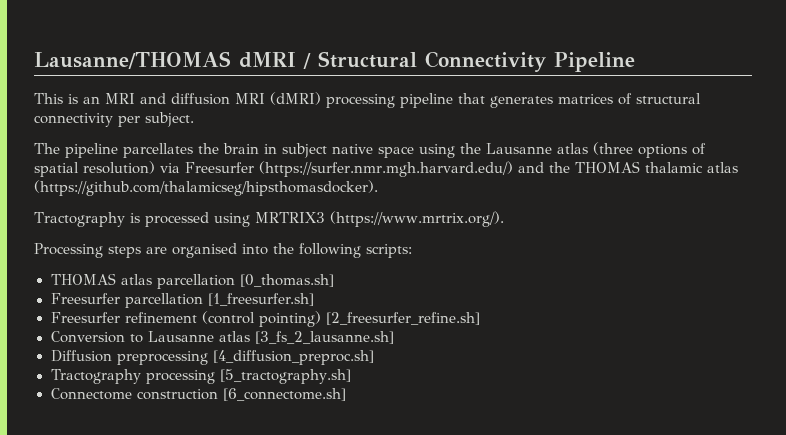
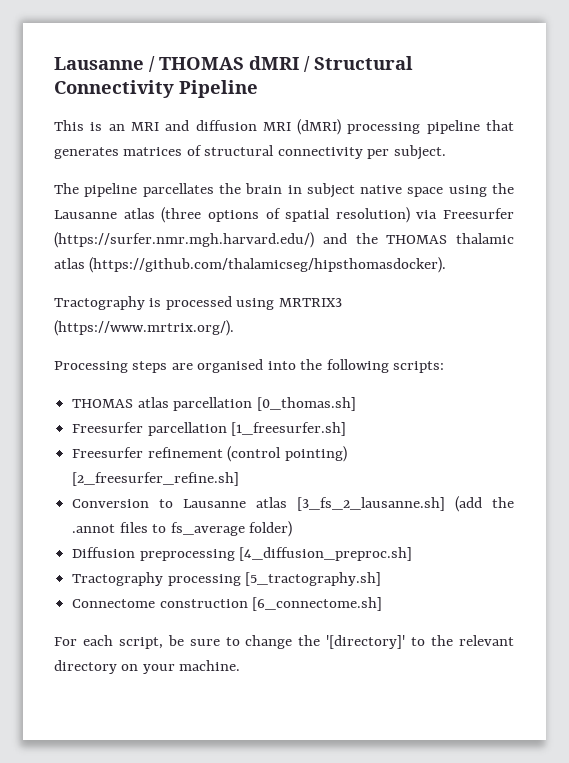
[34,51,231,69] Lausanne/THOMAS -> [54,56,244,72] Lausanne / THOMAS
(394, 337) none -> [455,496,514,512] [72,521,292,537] (add the .annot files to fs_average folder)
(346, 394) none -> [54,635,515,649] [54,660,241,674] // For each script, be sure to change the '[directory]' to the relevant directory on your machine.

